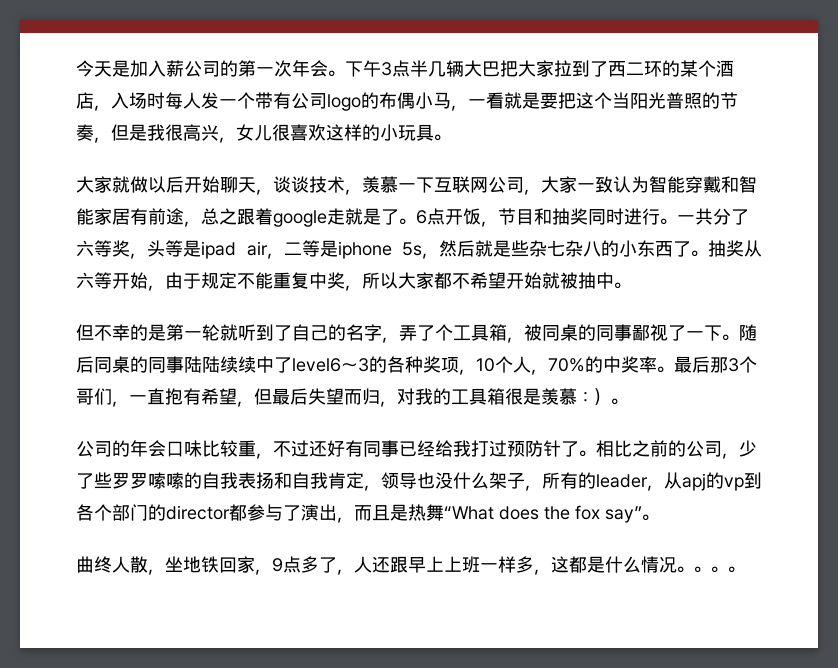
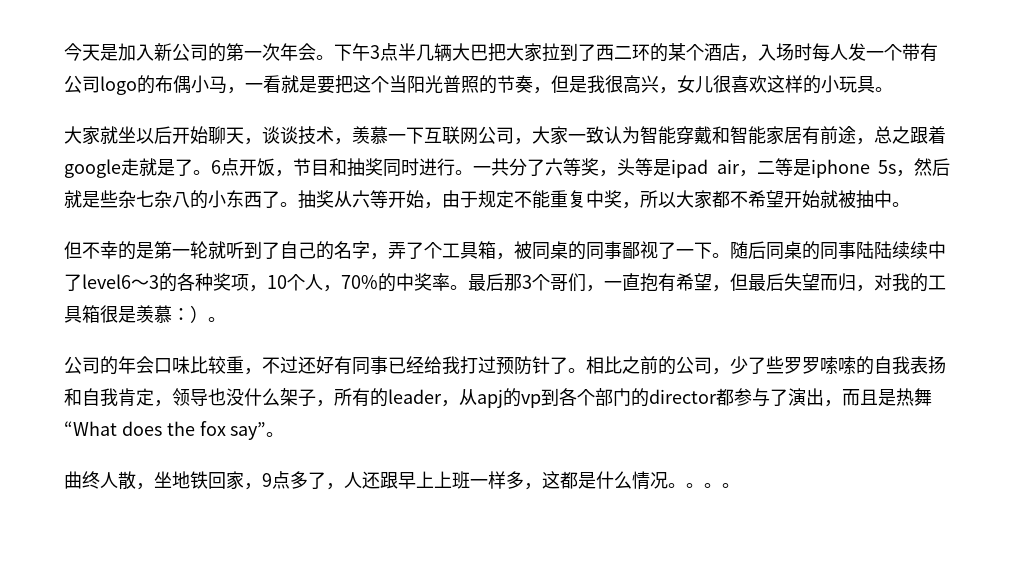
[166,60,184,77] 薪 -> [154,43,172,61] 新
[130,176,148,193] 做 -> [118,126,136,143] 坐

